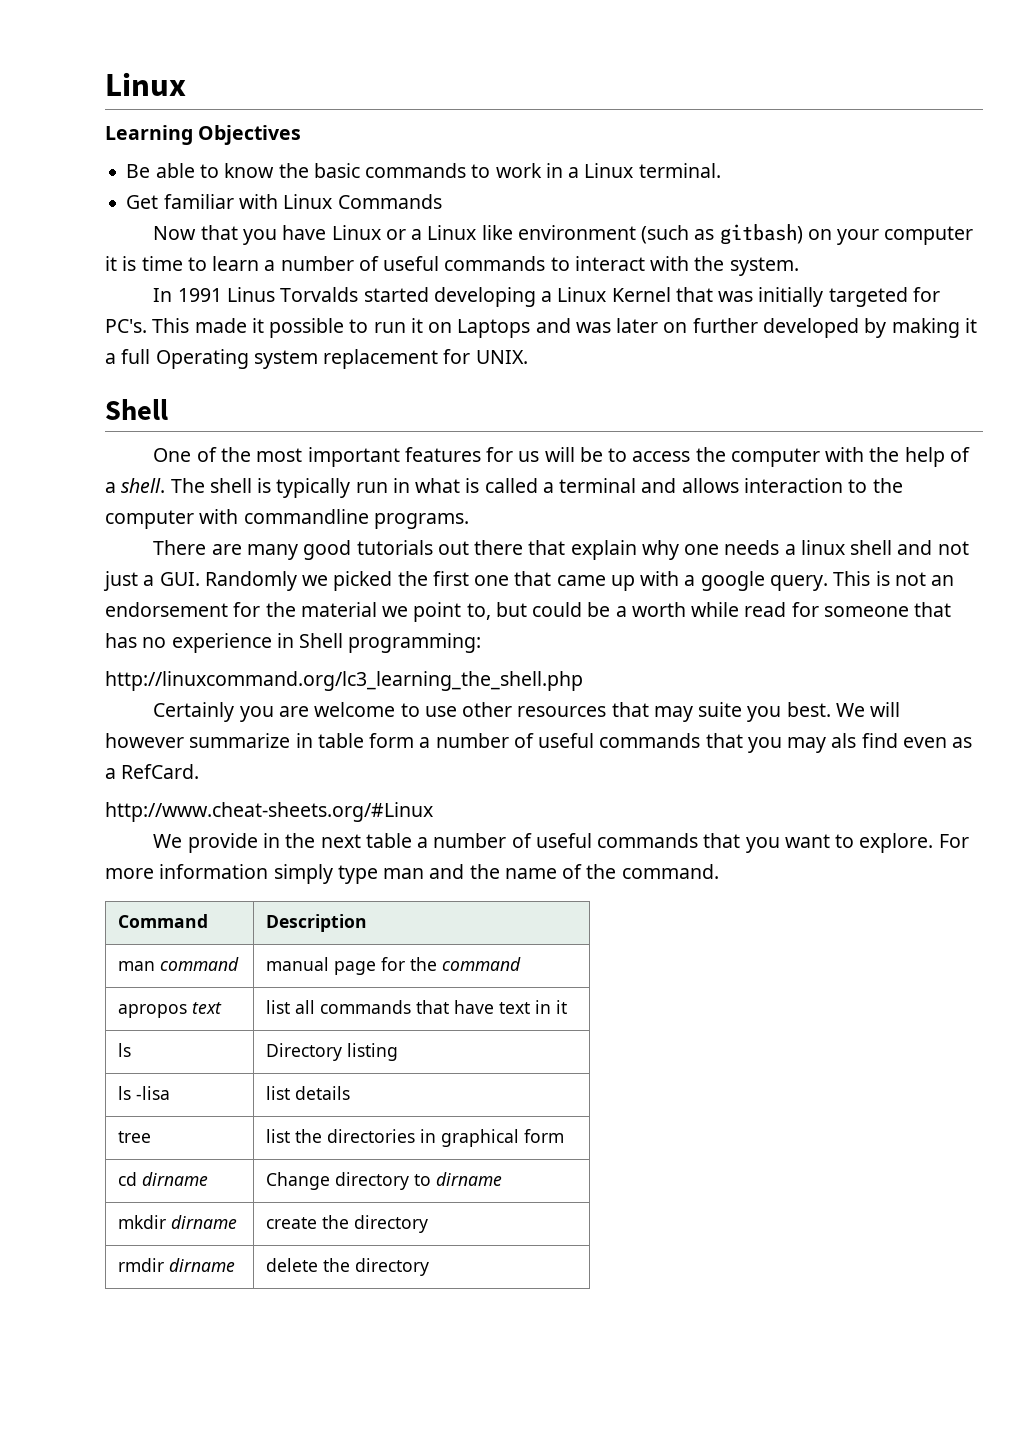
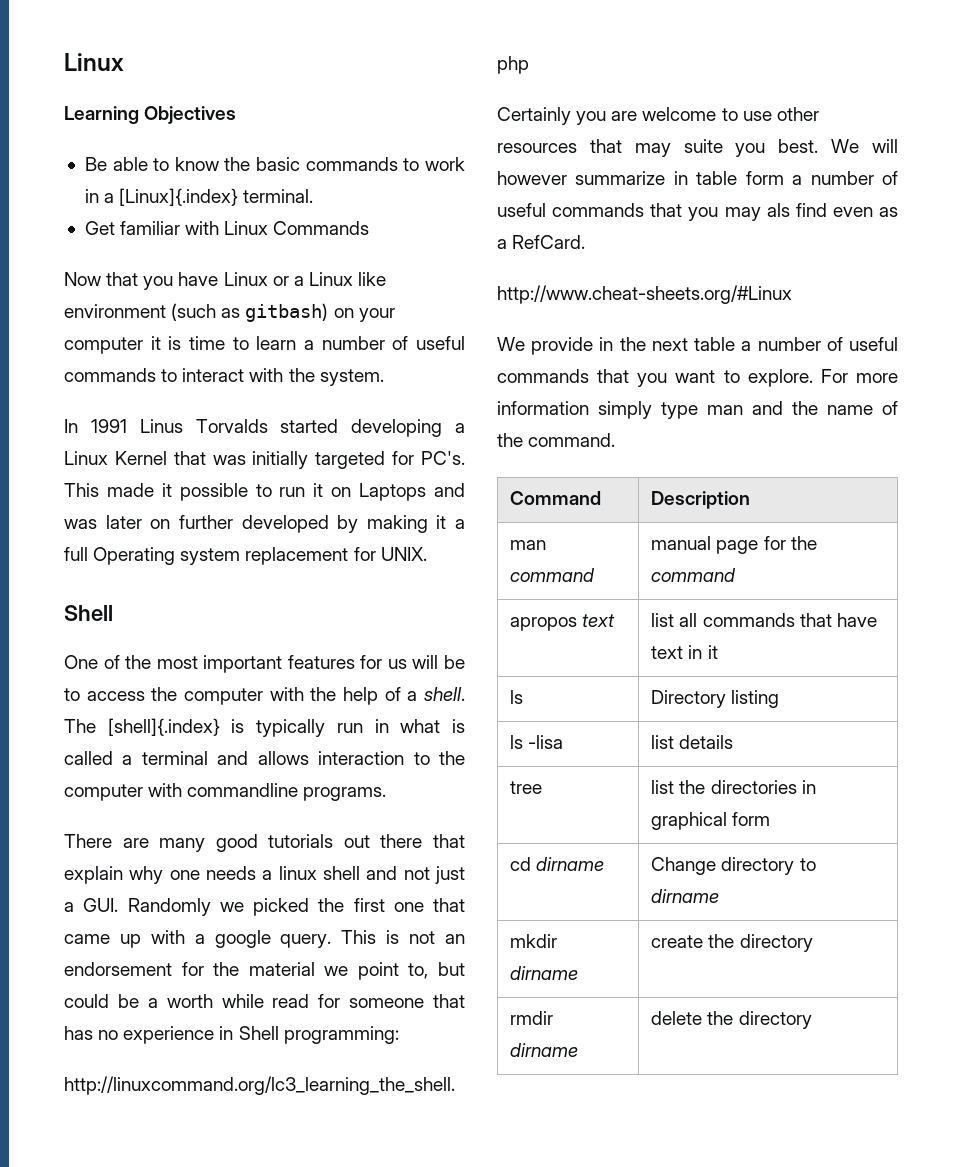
[584,163,634,178] Linux -> [119,188,239,206] [Linux]{.index}
[209,478,252,493] shell -> [107,718,220,736] [shell]{.index}

